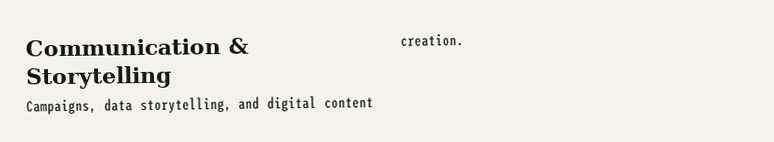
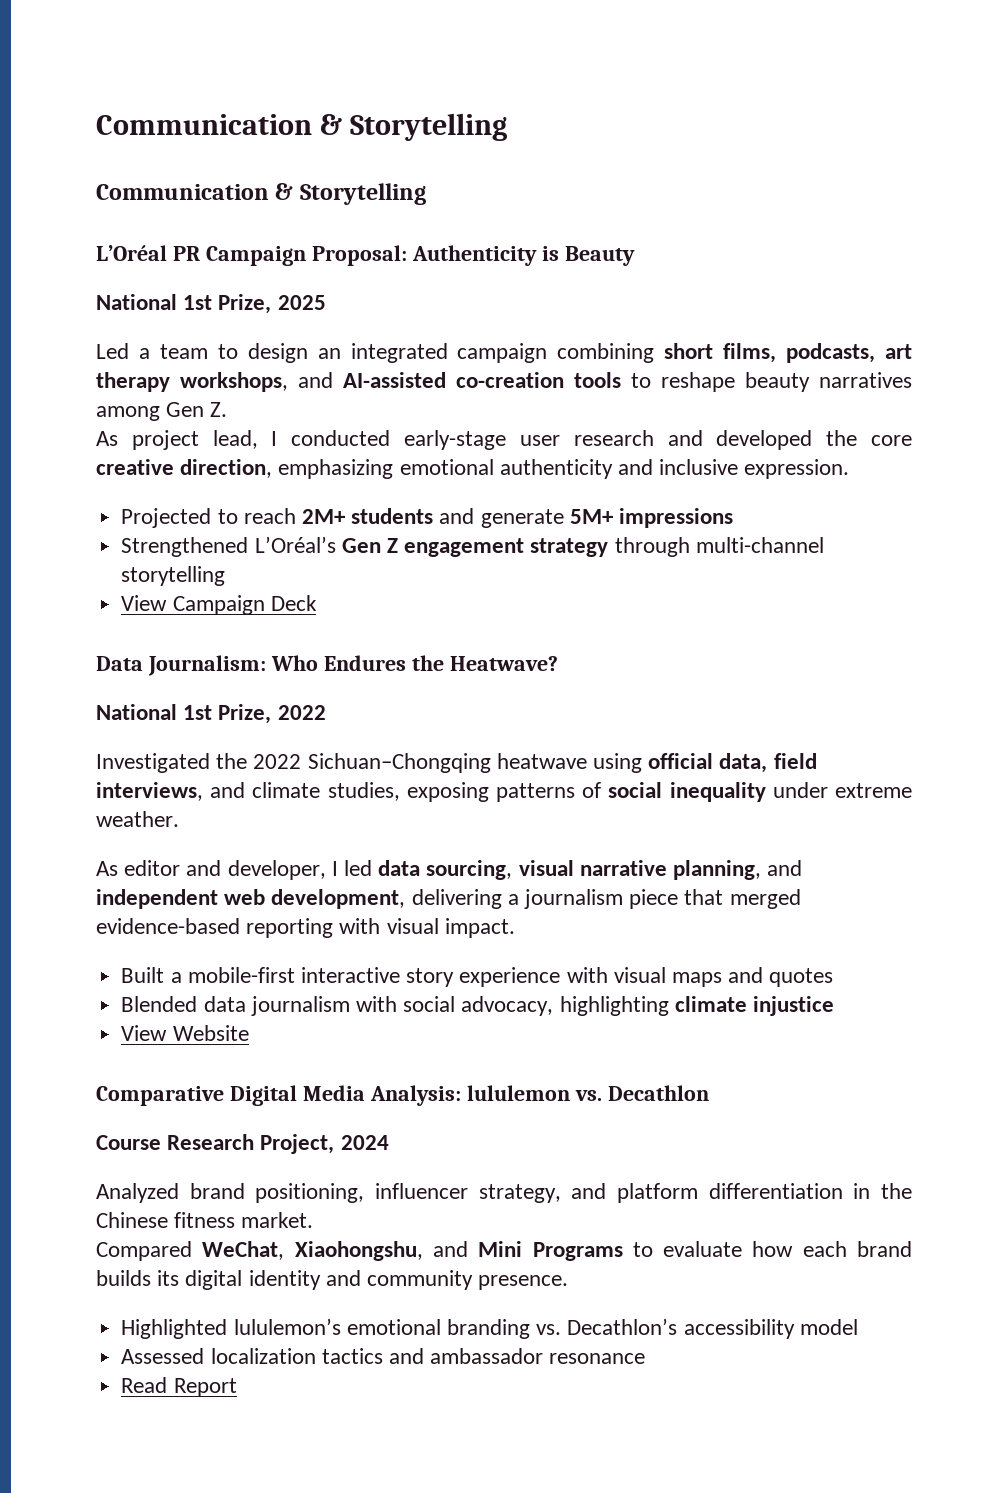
[25,37,249,57] [25,65,172,90] [26,95,375,115] [400,33,464,47] Communication & Storytelling // Campaigns, data storytelling, and digital content creation. -> [96,113,508,141] [96,183,426,205] [96,245,635,266] [96,294,326,314] [96,343,912,363] [96,372,912,392] [96,402,228,421] [96,430,912,450] [96,459,850,479] [121,508,733,528] [121,536,824,557] [121,566,226,586] [121,595,317,615] [96,655,558,676] [96,704,326,724] [96,753,817,773] [96,782,913,802] [96,811,179,827] [96,860,803,880] [96,889,801,909] [96,918,515,938] [121,967,834,987] [121,996,834,1016] [121,1025,249,1041] [96,1085,709,1106] [96,1134,389,1154] [96,1183,912,1203] [96,1212,314,1228] [96,1241,912,1261] [96,1270,569,1290] [121,1318,858,1339] [121,1348,646,1364] [121,1377,237,1397] Communication & Storytelling // Communication & Storytelling // L’Oréal PR Campaign Proposal: Authenticity is Beauty // National 1st Prize, 2025 // Led a team to design an integrated campaign combining short films, podcasts, art therapy workshops, and AI-assisted co-creation tools to reshape beauty narratives among Gen Z. // As project lead, I conducted early-stage user research and developed the core creative direction, emphasizing emotional authenticity and inclusive expression. // Projected to reach 2M+ students and generate 5M+ impressions // Strengthened L’Oréal’s Gen Z engagement strategy through multi-channel storytelling // View Campaign Deck // Data Journalism: Who Endures the Heatwave? // National 1st Prize, 2022 // Investigated the 2022 Sichuan–Chongqing heatwave using official data, field interviews, and climate studies, exposing patterns of social inequality under extreme weather. // As editor and developer, I led data sourcing, visual narrative planning, and independent web development, delivering a journalism piece that merged evidence-based reporting with visual impact. // Built a mobile-first interactive story experience with visual maps and quotes // Blended data journalism with social advocacy, highlighting climate injustice // View Website // Comparative Digital Media Analysis: lululemon vs. Decathlon // Course Research Project, 2024 // Analyzed brand positioning, influencer strategy, and platform differentiation in the Chinese fitness market. // Compared WeChat, Xiaohongshu, and Mini Programs to evaluate how each brand builds its digital identity and community presence. // Highlighted lululemon’s emotional branding vs. Decathlon’s accessibility model // Assessed localization tactics and ambassador resonance // Read Report

